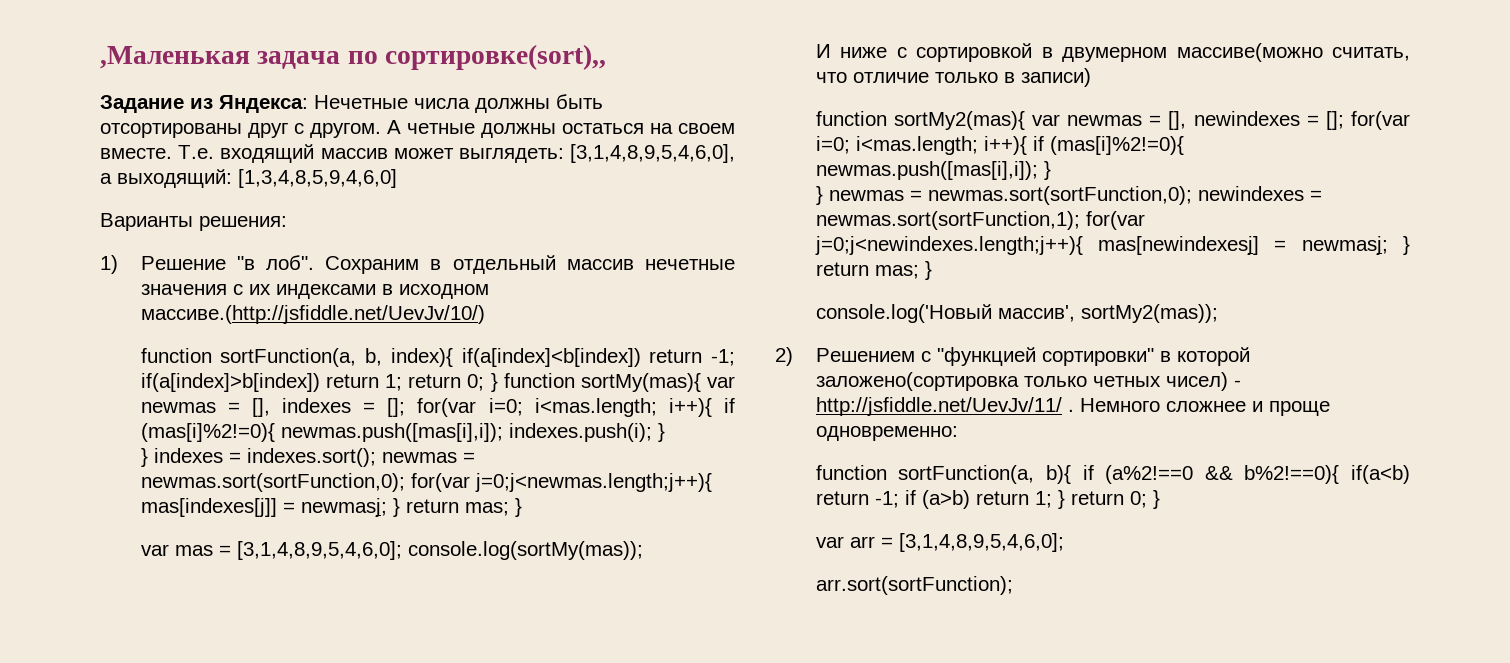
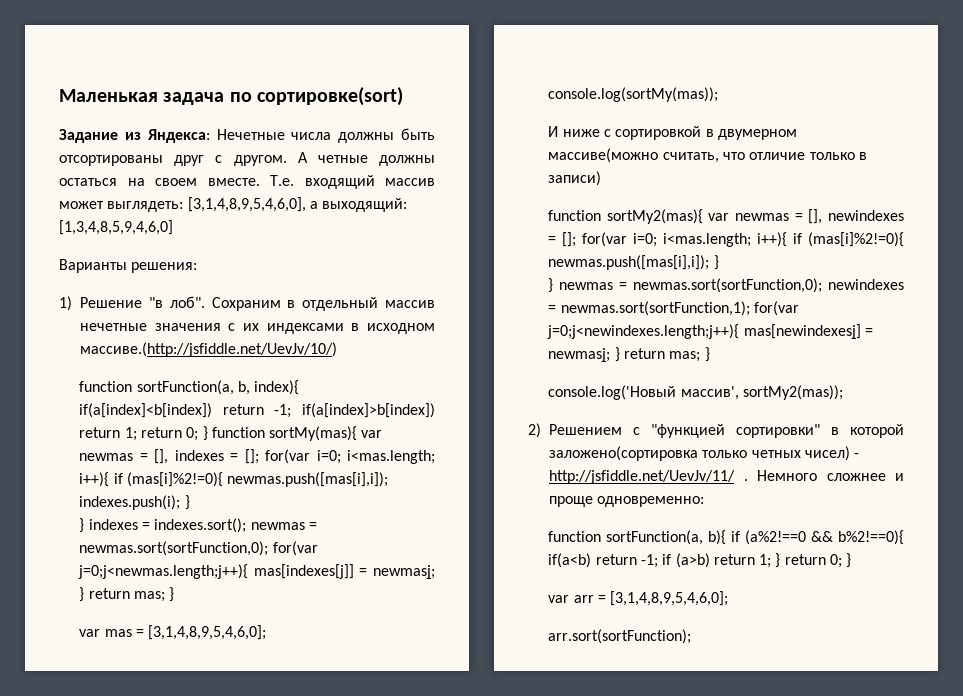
[100,46,250,69] ,Маленькая -> [59,89,158,102] Маленькая
[385,44,607,70] сортировке(sort),, -> [257,87,404,106] сортировке(sort)

